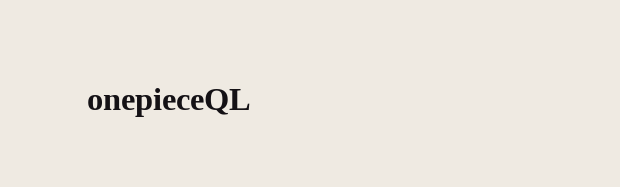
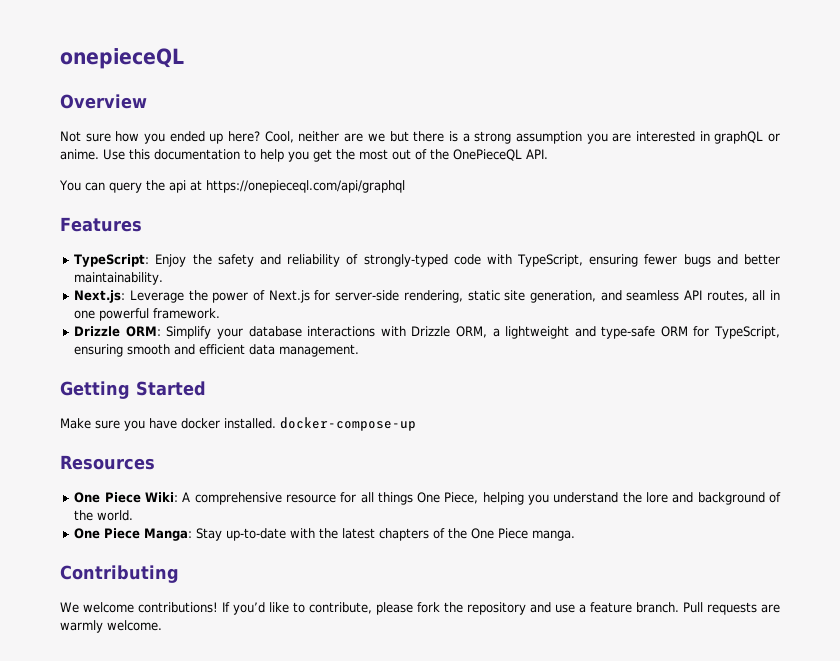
(251, 102) none -> [60,94,147,109] [60,131,780,144] [60,149,548,162] [59,180,405,193] [60,217,142,232] [74,254,780,267] [74,272,164,285] [74,290,781,303] [74,308,221,321] [74,326,781,339] [74,344,360,357] [60,381,206,399] [60,417,416,431] [60,455,155,470] [74,492,782,505] [74,510,134,521] [74,528,576,541] [60,565,179,583] [60,602,780,615] [60,620,162,633] // Overview // Not sure how you ended up here? Cool, neither are we but there is a strong assumption you are interested in graphQL or anime. Use this documentation to help you get the most out of the OnePieceQL API. // You can query the api at https://onepieceql.com/api/graphql // Features // TypeScript: Enjoy the safety and reliability of strongly-typed code with TypeScript, ensuring fewer bugs and better maintainability. // Next.js: Leverage the power of Next.js for server-side rendering, static site generation, and seamless API routes, all in one powerful framework. // Drizzle ORM: Simplify your database interactions with Drizzle ORM, a lightweight and type-safe ORM for TypeScript, ensuring smooth and efficient data management. // Getting Started // Make sure you have docker installed. docker-compose-up // Resources // One Piece Wiki: A comprehensive resource for all things One Piece, helping you understand the lore and background of the world. // One Piece Manga: Stay up-to-date with the latest chapters of the One Piece manga. // Contributing // We welcome contributions! If you’d like to contribute, please fork the repository and use a feature branch. Pull requests are warmly welcome.

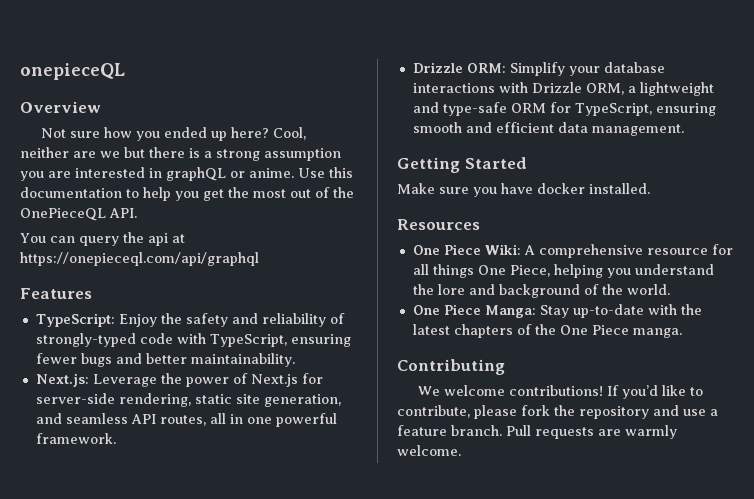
[280,417,416,431] docker-compose-up -> (650, 188) none

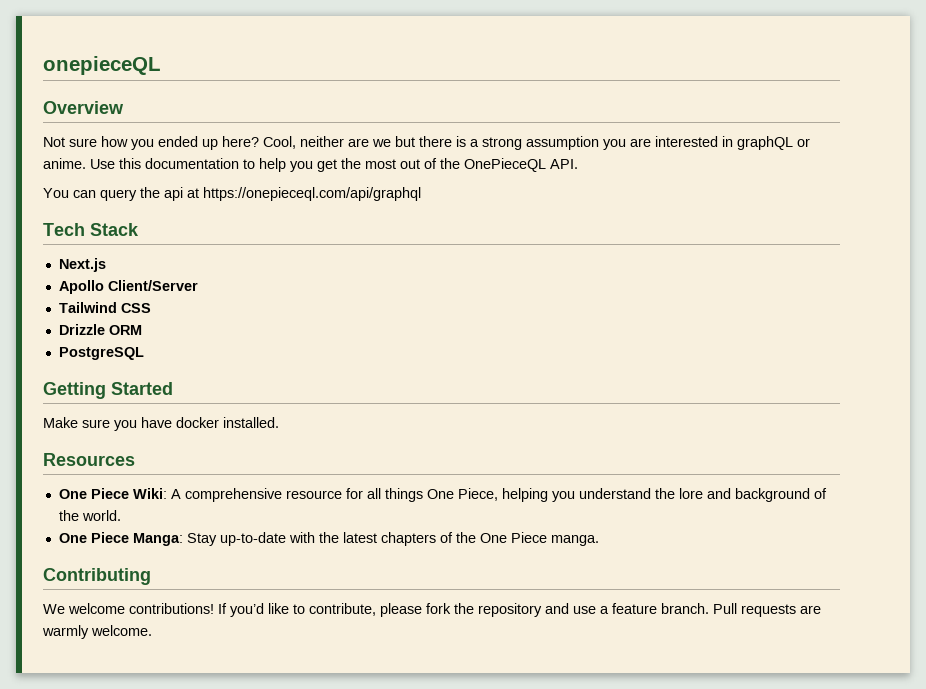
[20,288,92,299] [35,313,345,327] [35,333,351,347] [35,353,295,367] [35,373,323,387] [35,393,341,407] [35,413,337,427] [35,433,116,444] [412,62,665,76] [412,82,714,96] [412,102,716,116] [412,122,684,136] Features // TypeScript: Enjoy the safety and reliability of strongly-typed code with TypeScript, ensuring fewer bugs and better maintainability. // Next.js: Leverage the power of Next.js for server-side rendering, static site generation, and seamless API routes, all in one powerful framework. // Drizzle ORM: Simplify your database interactions with Drizzle ORM, a lightweight and type-safe ORM for TypeScript, ensuring smooth and efficient data management. -> [43,223,139,236] [58,258,106,272] [58,280,198,294] [58,302,151,313] [58,324,142,335] [58,347,144,360] Tech Stack // Next.js // Apollo Client/Server // Tailwind CSS // Drizzle ORM // PostgreSQL

